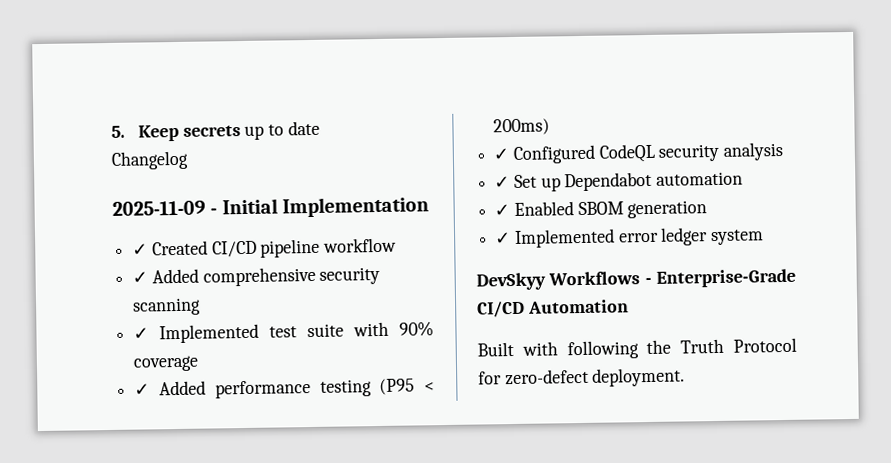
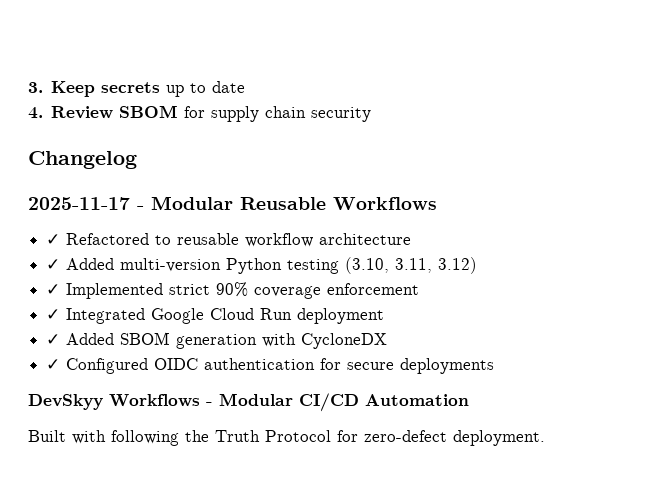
[111,125,125,138] 5. -> [28,82,43,93] 3.
[111,150,189,170] [112,196,429,218] [132,238,321,258] Changelog // 2025-11-09 - Initial Implementation // ✓ Created CI/CD pipeline -> [28,105,372,122] [28,151,137,169] [28,196,437,210] [46,233,240,245] 4. Review SBOM for supply chain security // Changelog // 2025-11-17 - Modular Reusable Workflows // ✓ Refactored to reusable
[132,266,381,287] [132,297,202,316] [133,321,390,344] // ✓ Added comprehensive security scanning // ✓ Implemented test suite with -> [319,233,412,245] [46,257,478,274] [46,283,211,299] architecture // ✓ Added multi-version Python testing (3.10, 3.11, 3.12) // ✓ Implemented strict
[134,378,435,399] [493,118,551,136] [493,141,784,164] [494,171,744,192] [494,200,708,219] [495,227,765,248] // ✓ Added performance testing (P95 < 200ms) // ✓ Configured CodeQL security analysis // ✓ Set up Dependabot automation // ✓ Enabled SBOM generation // ✓ Implemented error ledger system -> [327,283,420,295] [46,308,385,324] [46,332,388,349] [46,358,495,374] enforcement // ✓ Integrated Google Cloud Run deployment // ✓ Added SBOM generation with CycloneDX // ✓ Configured OIDC authentication for secure deployments
[656,268,796,288] Enterprise-Grade -> [219,393,293,406] Modular

